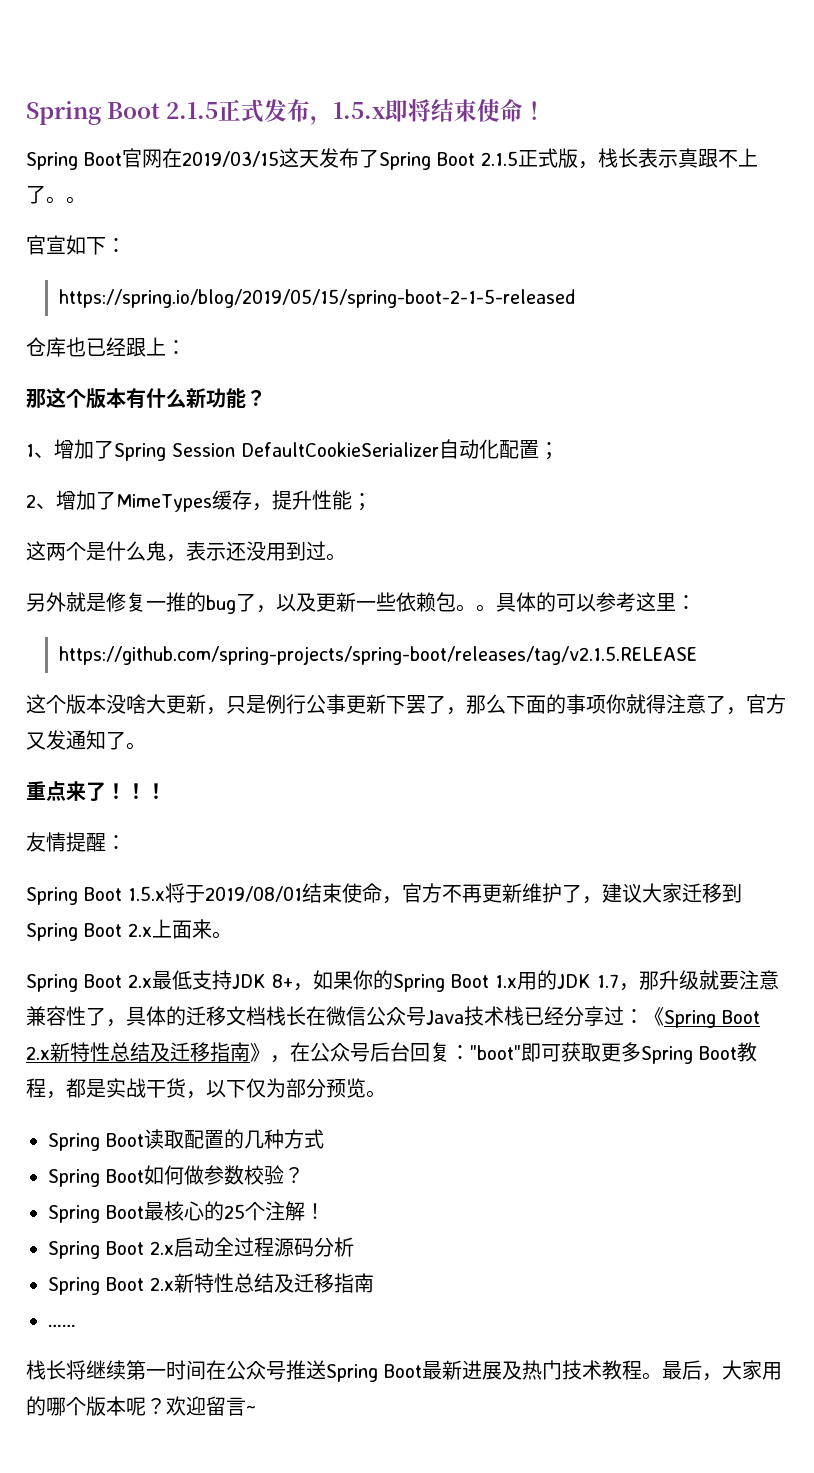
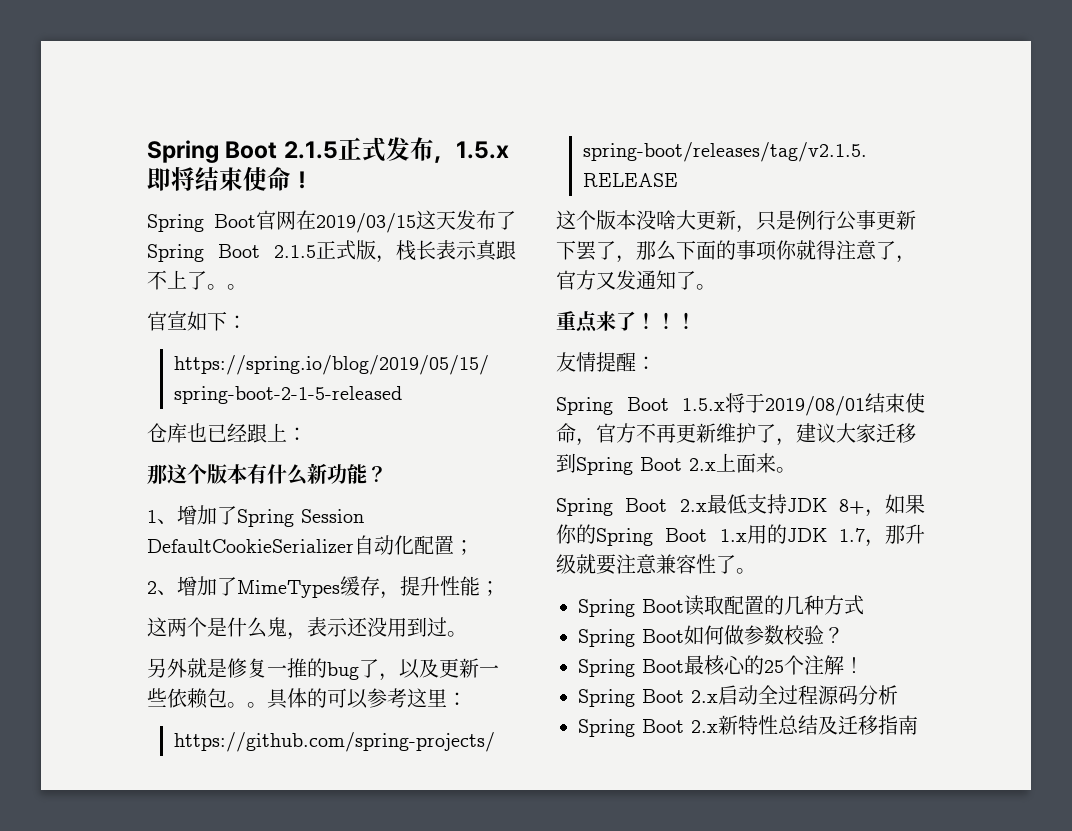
[106,1006,760,1028] [26,1042,757,1064] [26,1078,366,1099] ，具体的迁移文档栈长在微信公众号Java技术栈已经分享过：《Spring Boot 2.x新特性总结及迁移指南》，在公众号后台回复："boot"即可获取更多Spring Boot教程，都是实战干货，以下仅为部分预览 -> (736, 564) none
[48,1324,76,1327] [26,1360,782,1382] [26,1396,256,1416] // …… // 栈长将继续第一时间在公众号推送Spring Boot最新进展及热门技术教程。最后，大家用的哪个版本呢？欢迎留言~ -> (918, 725) none

